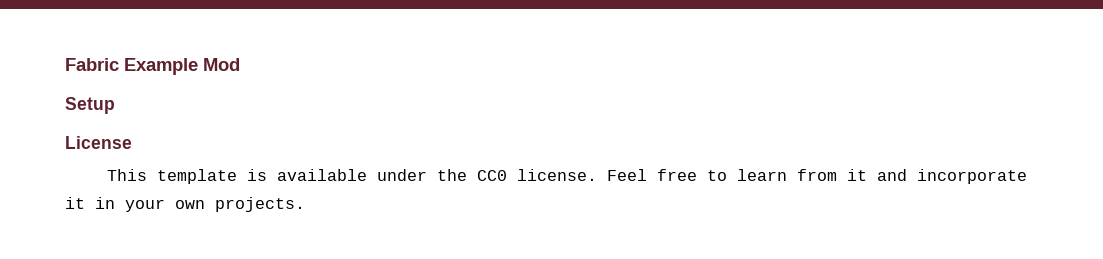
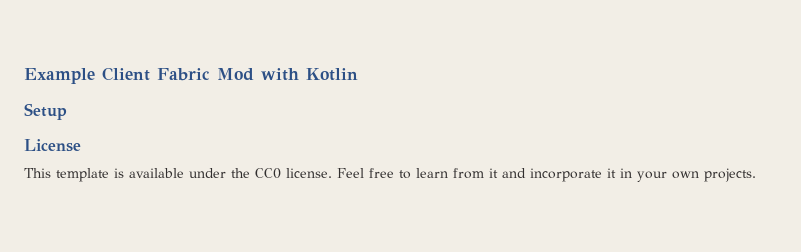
[65,58,198,75] Fabric Example -> [24,67,210,84] Example Client Fabric
(240, 64) none -> [261,68,358,81] with Kotlin

